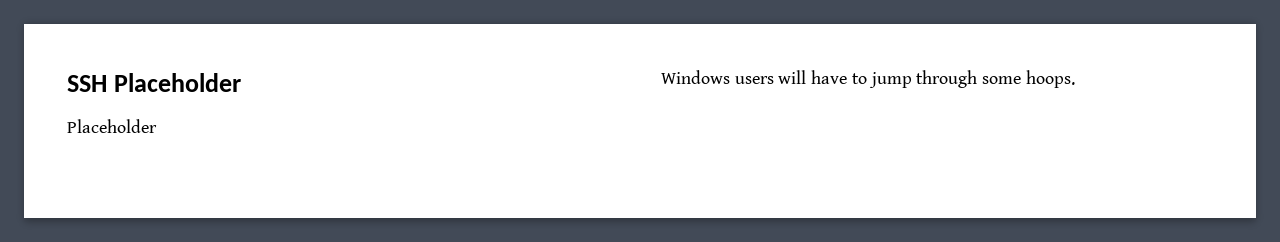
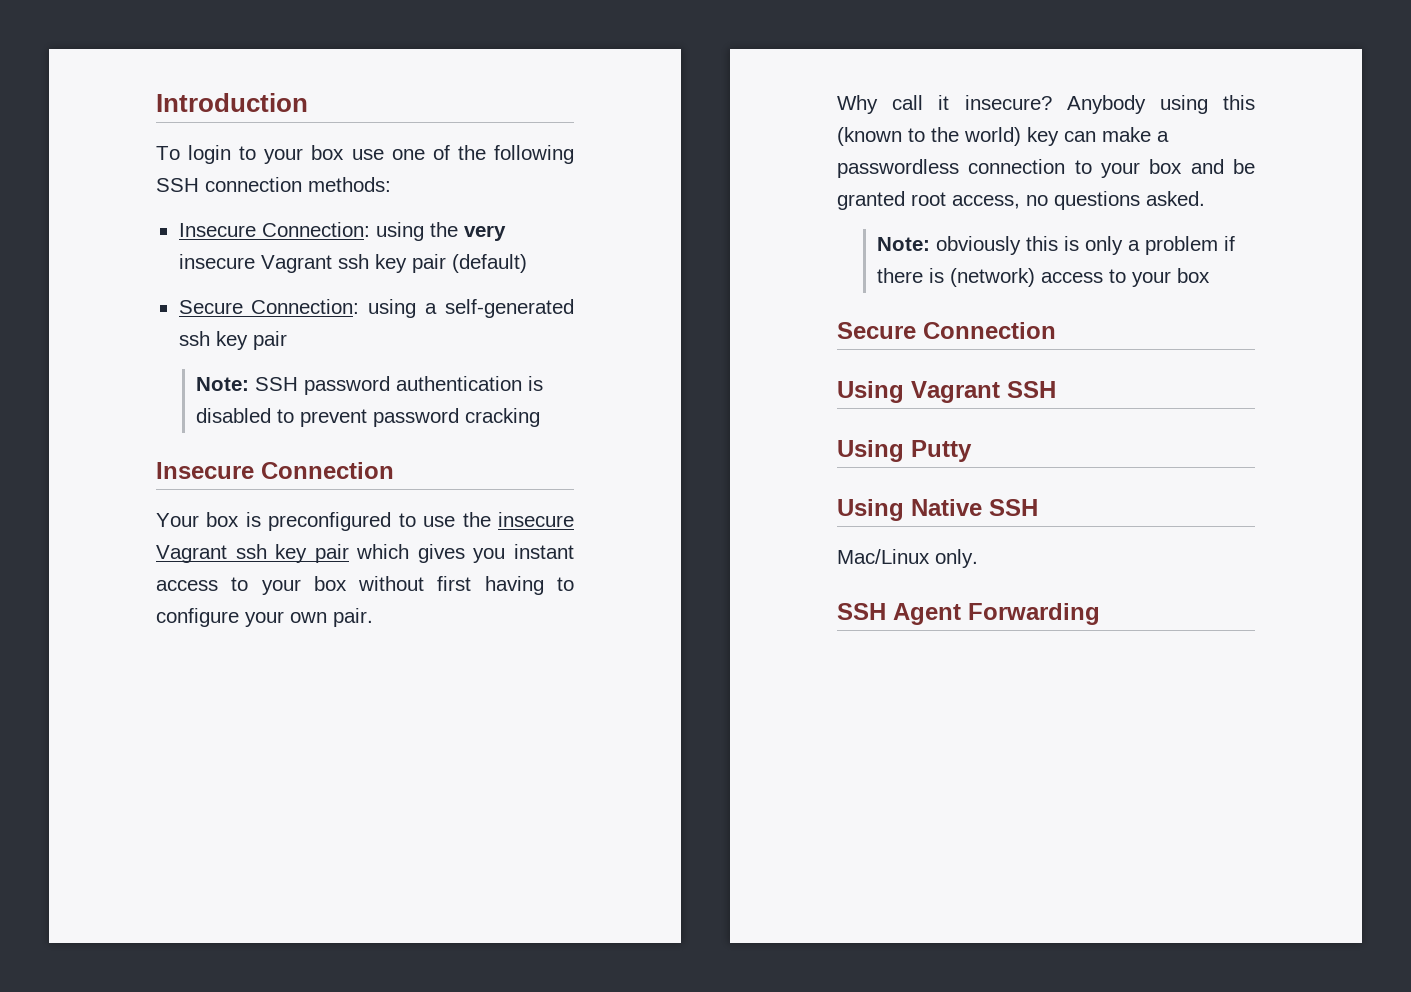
[67,73,242,92] [67,119,157,133] [661,70,1075,88] SSH Placeholder // Placeholder // Windows users will have to jump through some hoops. -> [156,93,308,112] [156,145,574,164] [156,177,391,192] [178,222,506,241] [178,254,527,273] [178,299,574,318] [178,331,287,350] [196,376,544,395] [196,408,541,427] [156,462,394,479] [156,512,574,531] [156,544,574,563] [156,576,574,595] [156,608,373,627] [837,95,1255,114] [837,127,1169,146] [837,159,1255,178] [837,191,1205,210] [877,236,1236,255] [877,268,1211,287] [837,322,1056,339] [837,381,1056,403] [837,440,972,462] [837,499,1038,521] [837,549,978,568] [837,603,1100,625] Introduction // To login to your box use one of the following SSH connection methods: // Insecure Connection: using the very insecure Vagrant ssh key pair (default) // Secure Connection: using a self-generated ssh key pair // Note: SSH password authentication is disabled to prevent password cracking // Insecure Connection // Your box is preconfigured to use the insecure Vagrant ssh key pair which gives you instant access to your box without first having to configure your own pair. // Why call it insecure? Anybody using this (known to the world) key can make a passwordless connection to your box and be granted root access, no questions asked. // Note: obviously this is only a problem if there is (network) access to your box // Secure Connection // Using Vagrant SSH // Using Putty // Using Native SSH // Mac/Linux only. // SSH Agent Forwarding

